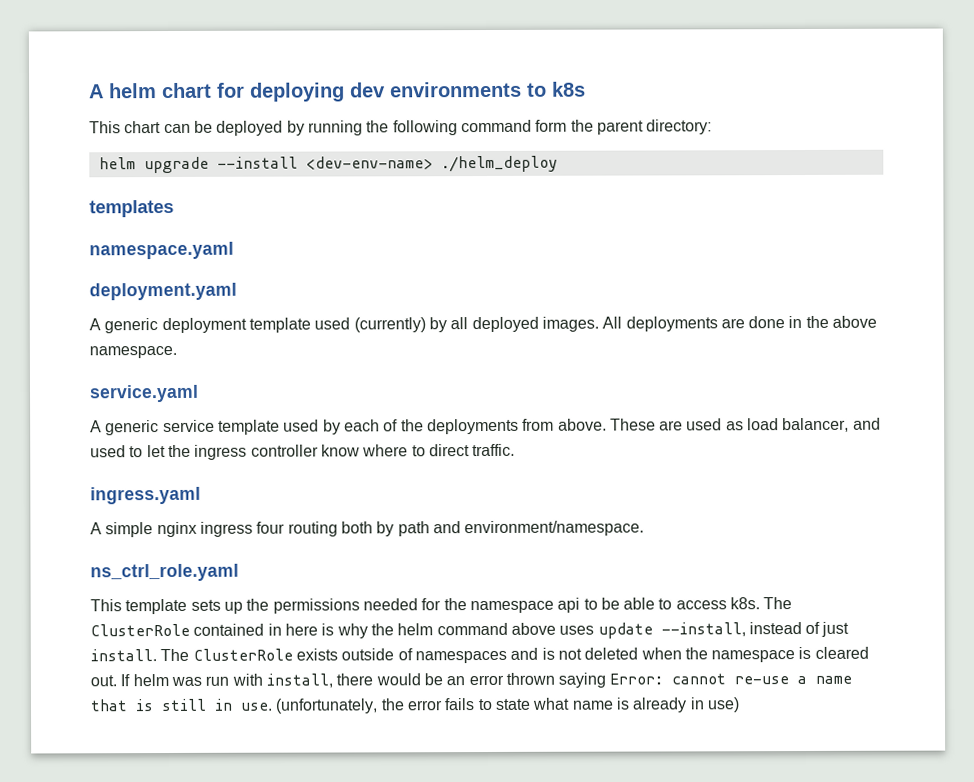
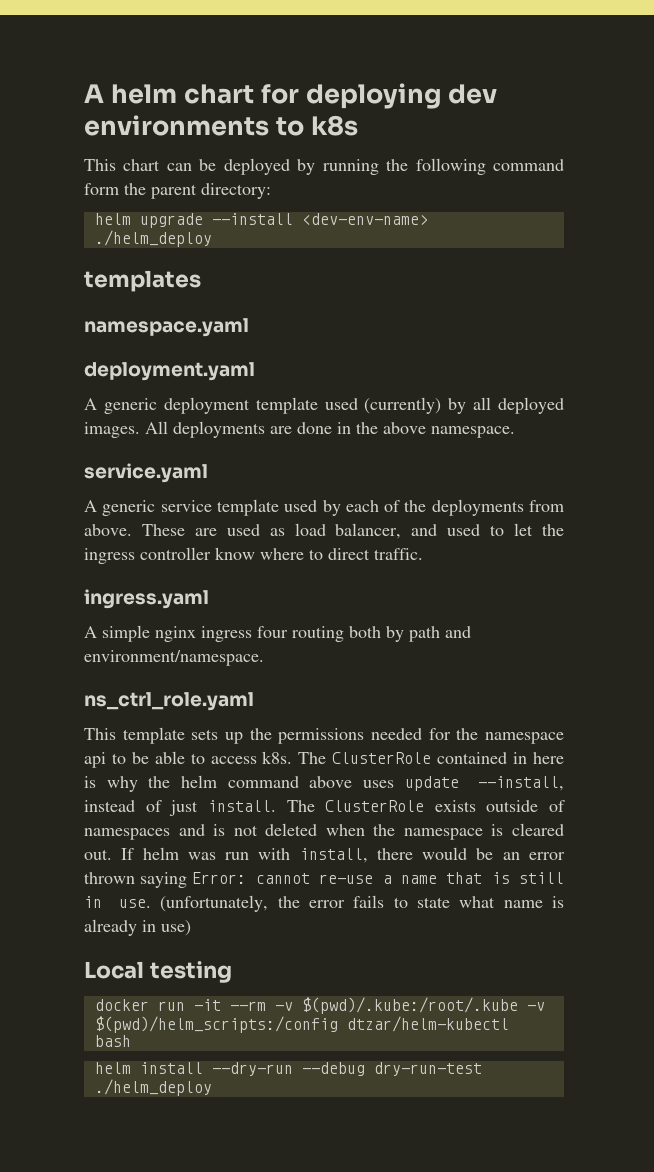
(740, 705) none -> [84,961,232,983] [94,997,545,1014] [94,1016,509,1033] [94,1035,131,1047] [94,1062,482,1076] [94,1079,212,1096] // Local testing // docker run -it --rm -v $(pwd)/.kube:/root/.kube -v $(pwd)/helm_scripts:/config dtzar/helm-kubectl bash // helm install --dry-run --debug dry-run-test ./helm_deploy

